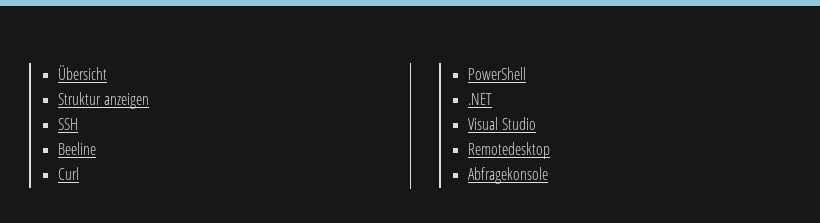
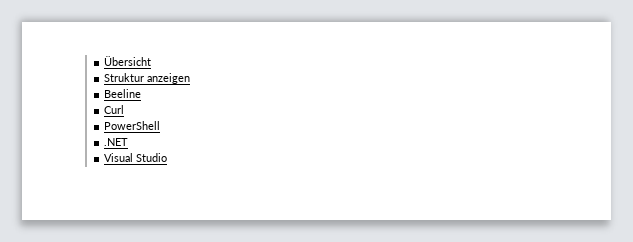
[57,118,78,130] // SSH -> (191, 78) none
[467,142,550,159] [467,167,548,184] // Remotedesktop // Abfragekonsole -> (168, 157) none

